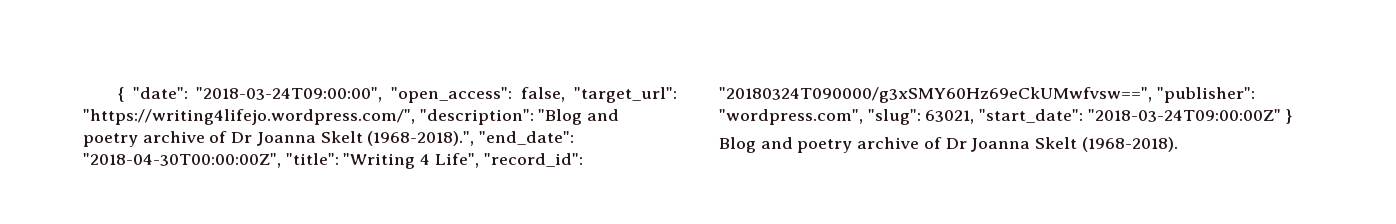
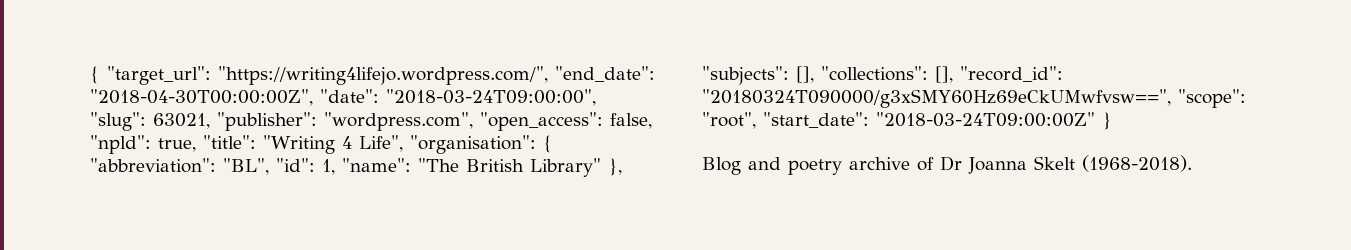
[117,87,678,103] [83,109,620,125] [83,131,575,147] [83,153,583,169] [719,87,1255,103] [719,109,975,125] { "date": "2018-03-24T09:00:00", "open_access": false, "target_url": "https://writing4lifejo.wordpress.com/", "description": "Blog and poetry archive of Dr Joanna Skelt (1968-2018).", "end_date": "2018-04-30T00:00:00Z", "title": "Writing 4 Life", "record_id": "20180324T090000/g3xSMY60Hz69eCkUMwfvsw==", "publisher": "wordpress.com", "slug": 63021, -> [90,66,655,85] [90,89,596,106] [90,112,652,131] [90,135,553,154] [90,158,622,177] [702,66,1063,85] [702,89,1246,108] [702,112,756,129] { "target_url": "https://writing4lifejo.wordpress.com/", "end_date": "2018-04-30T00:00:00Z", "date": "2018-03-24T09:00:00", "slug": 63021, "publisher": "wordpress.com", "open_access": false, "npld": true, "title": "Writing 4 Life", "organisation": { "abbreviation": "BL", "id": 1, "name": "The British Library" }, "subjects": [], "collections": [], "record_id": "20180324T090000/g3xSMY60Hz69eCkUMwfvsw==", "scope": "root",

